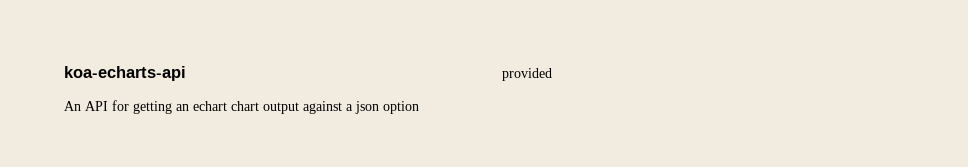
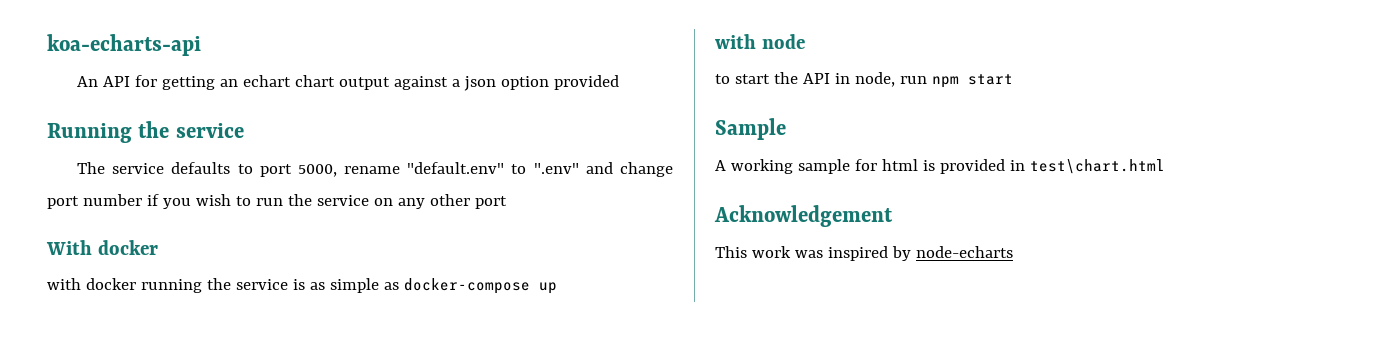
(552, 74) none -> [47,121,244,143] [77,162,674,177] [47,194,507,209] [46,240,158,255] [47,278,557,294] [715,34,805,49] [715,72,1013,88] [715,118,786,140] [715,159,1165,174] [714,205,893,227] [715,246,1013,261] // Running the service // The service defaults to port 5000, rename "default.env" to ".env" and change port number if you wish to run the service on any other port // With docker // with docker running the service is as simple as docker-compose up // with node // to start the API in node, run npm start // Sample // A working sample for html is provided in test\chart.html // Acknowledgement // This work was inspired by node-echarts

